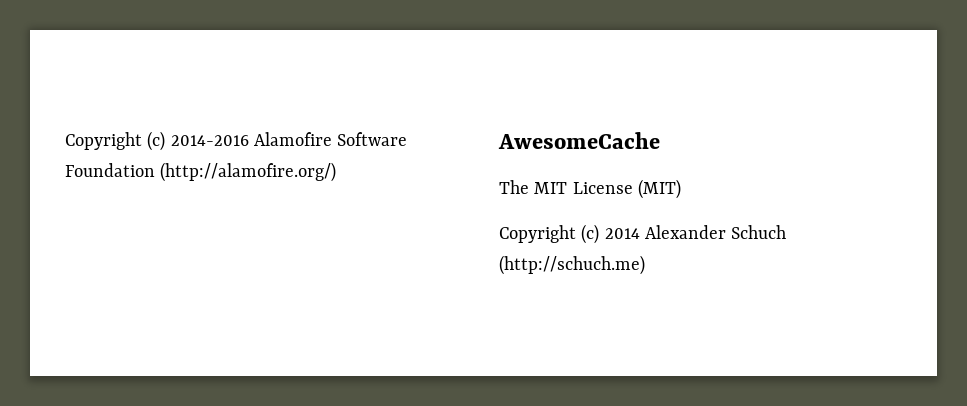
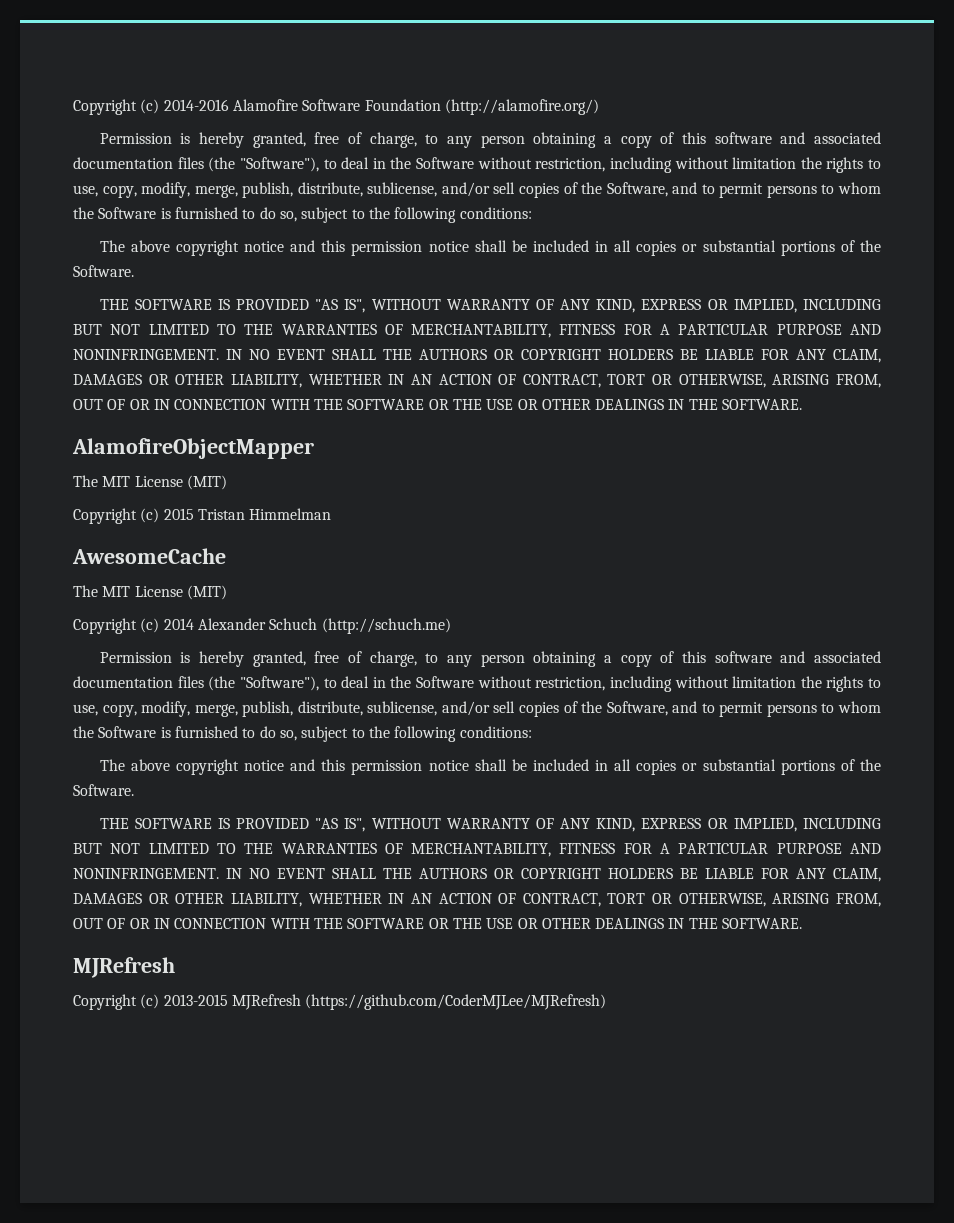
(337, 172) none -> [99,132,881,148] [73,157,881,173] [73,182,881,198] [73,207,532,223] [99,240,881,256] [73,265,134,277] [99,299,881,313] [73,324,881,338] [73,349,881,363] [73,374,881,388] [73,399,803,410] [72,438,314,459] [73,475,227,490] [73,508,332,524] // Permission is hereby granted, free of charge, to any person obtaining a copy of this software and associated documentation files (the "Software"), to deal in the Software without restriction, including without limitation the rights to use, copy, modify, merge, publish, distribute, sublicense, and/or sell copies of the Software, and to permit persons to whom the Software is furnished to do so, subject to the following conditions: // The above copyright notice and this permission notice shall be included in all copies or substantial portions of the Software. // THE SOFTWARE IS PROVIDED "AS IS", WITHOUT WARRANTY OF ANY KIND, EXPRESS OR IMPLIED, INCLUDING BUT NOT LIMITED TO THE WARRANTIES OF MERCHANTABILITY, FITNESS FOR A PARTICULAR PURPOSE AND NONINFRINGEMENT. IN NO EVENT SHALL THE AUTHORS OR COPYRIGHT HOLDERS BE LIABLE FOR ANY CLAIM, DAMAGES OR OTHER LIABILITY, WHETHER IN AN ACTION OF CONTRACT, TORT OR OTHERWISE, ARISING FROM, OUT OF OR IN CONNECTION WITH THE SOFTWARE OR THE USE OR OTHER DEALINGS IN THE SOFTWARE. // AlamofireObjectMapper // The MIT License (MIT) // Copyright (c) 2015 Tristan Himmelman
(645, 265) none -> [99,651,881,667] [73,676,881,692] [73,701,881,717] [73,726,532,742] [99,759,881,775] [73,784,134,796] [99,818,881,832] [73,843,881,857] [73,868,881,882] [73,893,881,907] [73,918,803,929] [73,957,175,978] [73,994,607,1010] // Permission is hereby granted, free of charge, to any person obtaining a copy of this software and associated documentation files (the "Software"), to deal in the Software without restriction, including without limitation the rights to use, copy, modify, merge, publish, distribute, sublicense, and/or sell copies of the Software, and to permit persons to whom the Software is furnished to do so, subject to the following conditions: // The above copyright notice and this permission notice shall be included in all copies or substantial portions of the Software. // THE SOFTWARE IS PROVIDED "AS IS", WITHOUT WARRANTY OF ANY KIND, EXPRESS OR IMPLIED, INCLUDING BUT NOT LIMITED TO THE WARRANTIES OF MERCHANTABILITY, FITNESS FOR A PARTICULAR PURPOSE AND NONINFRINGEMENT. IN NO EVENT SHALL THE AUTHORS OR COPYRIGHT HOLDERS BE LIABLE FOR ANY CLAIM, DAMAGES OR OTHER LIABILITY, WHETHER IN AN ACTION OF CONTRACT, TORT OR OTHERWISE, ARISING FROM, OUT OF OR IN CONNECTION WITH THE SOFTWARE OR THE USE OR OTHER DEALINGS IN THE SOFTWARE. // MJRefresh // Copyright (c) 2013-2015 MJRefresh (https://github.com/CoderMJLee/MJRefresh)

